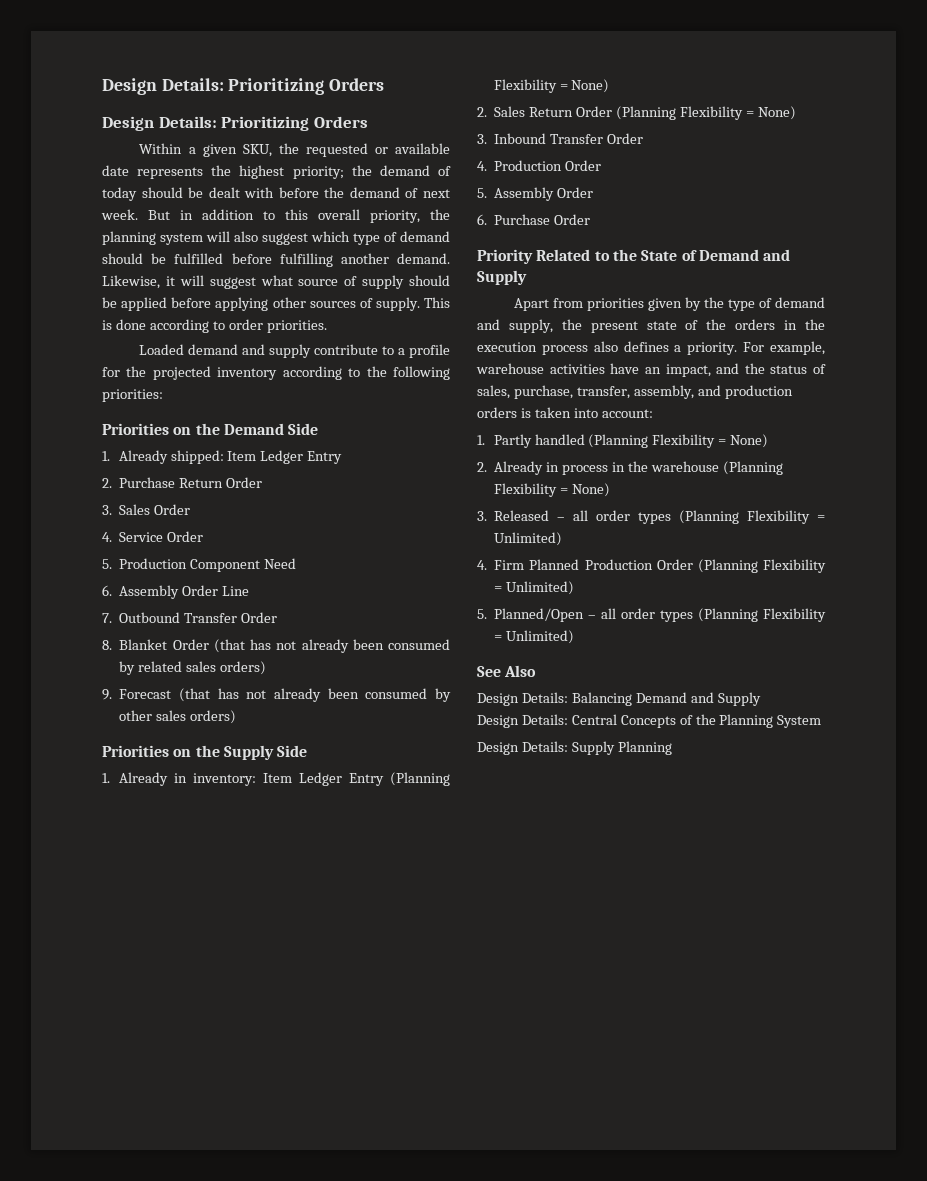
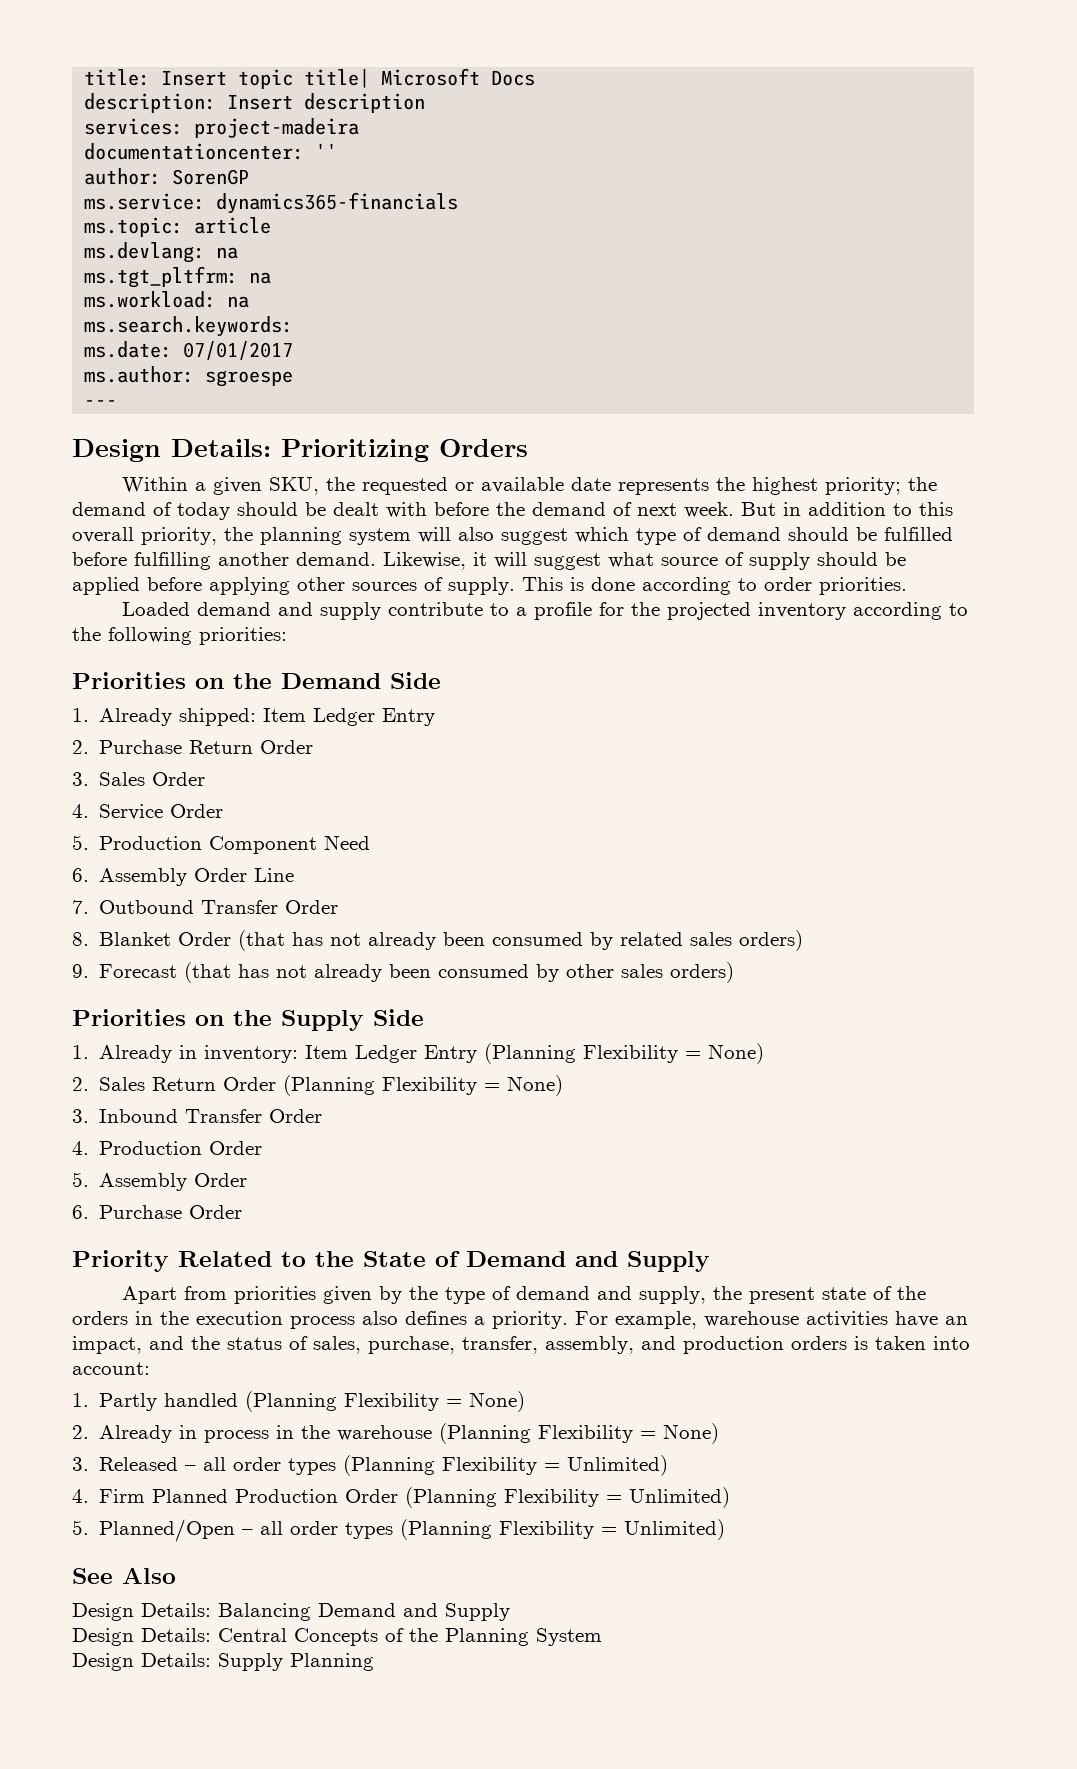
[102,78,385,95] Design Details: Prioritizing Orders -> [84,68,536,89] [84,93,426,113] [84,118,360,138] [84,143,338,160] [84,168,250,185] [84,192,459,214] [84,217,272,237] [84,242,239,263] [84,266,272,288] [84,291,250,308] [84,316,294,337] [84,341,294,360] [84,366,294,387] [84,400,118,407] title: Insert topic title| Microsoft Docs // description: Insert description // services: project-madeira // documentationcenter: '' // author: SorenGP // ms.service: dynamics365-financials // ms.topic: article // ms.devlang: na // ms.tgt_pltfrm: na // ms.workload: na // ms.search.keywords: // ms.date: 07/01/2017 // ms.author: sgroespe // ---

